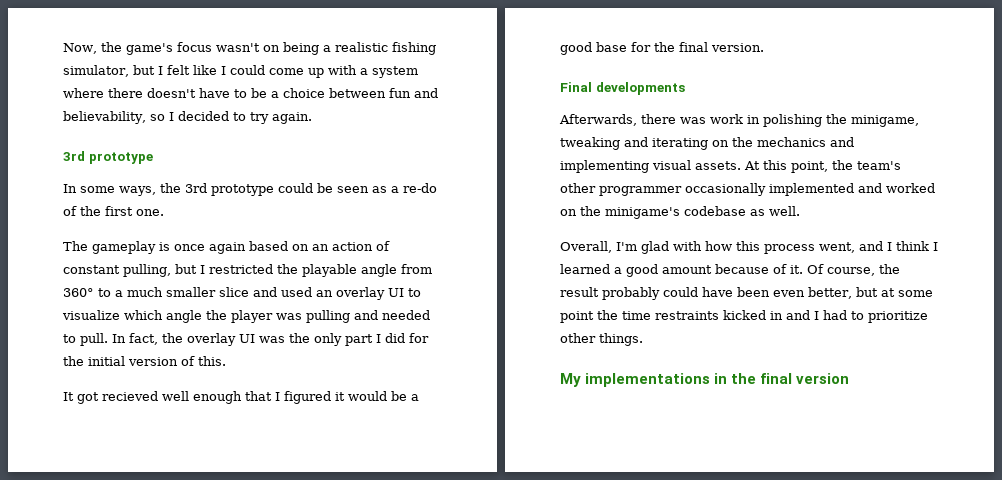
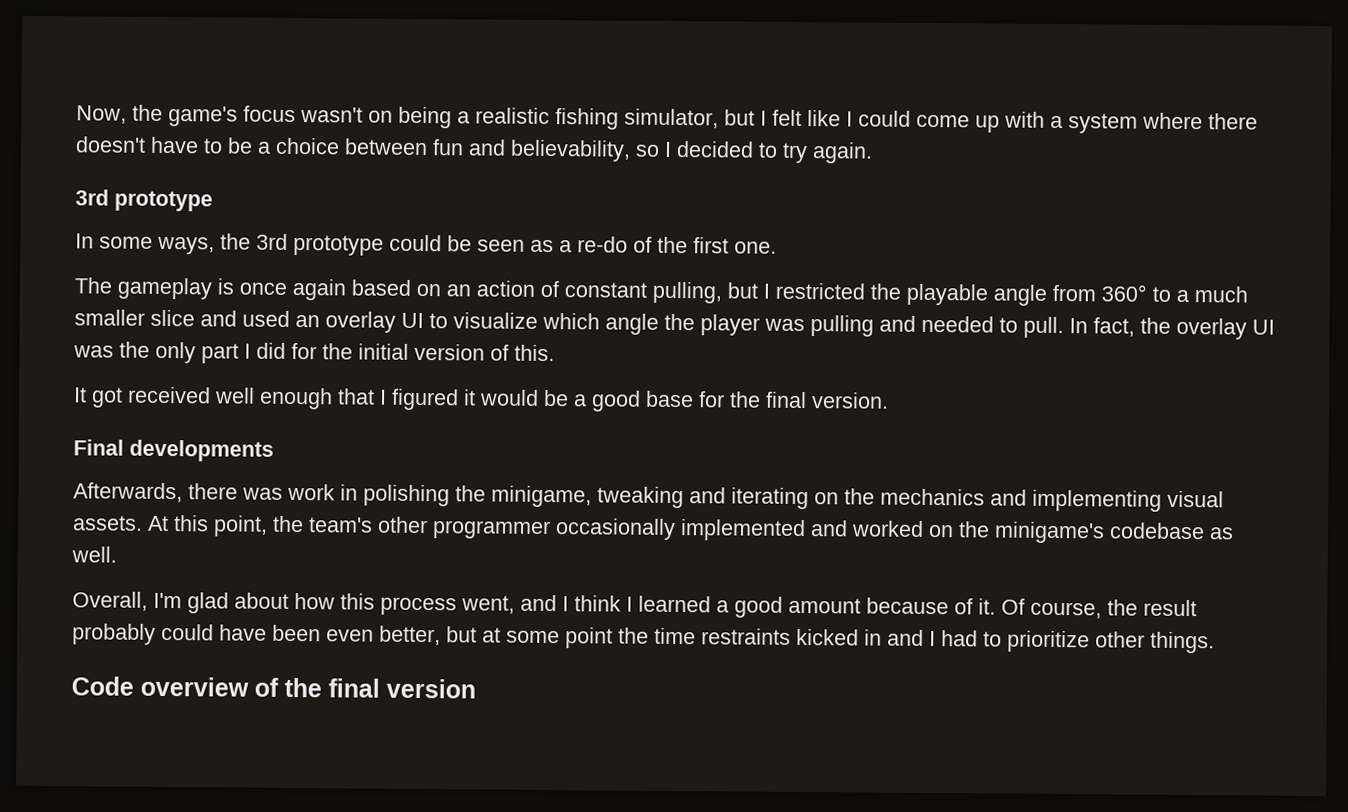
[102,391,158,401] recieved -> [128,386,211,404] received
[673,241,702,251] with -> [234,592,289,609] about
[560,373,728,387] My implementations in -> [71,676,279,697] Code overview of

